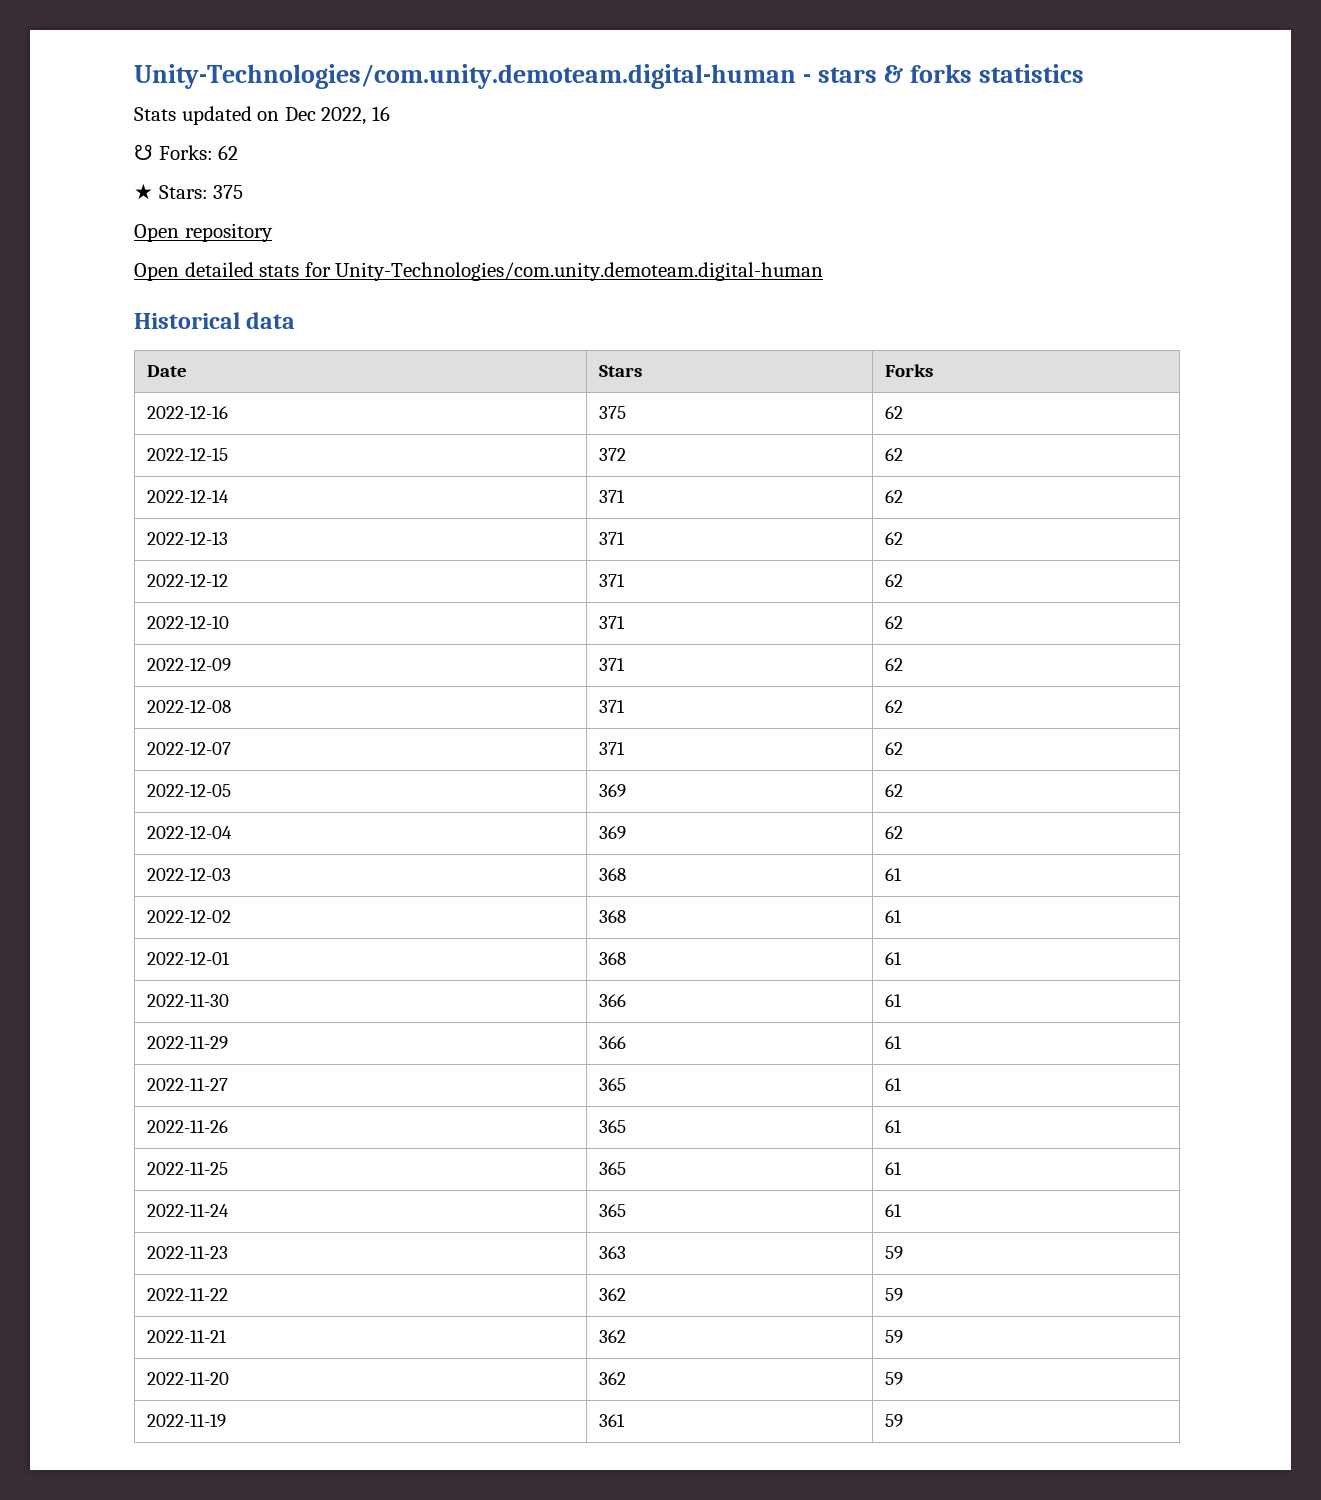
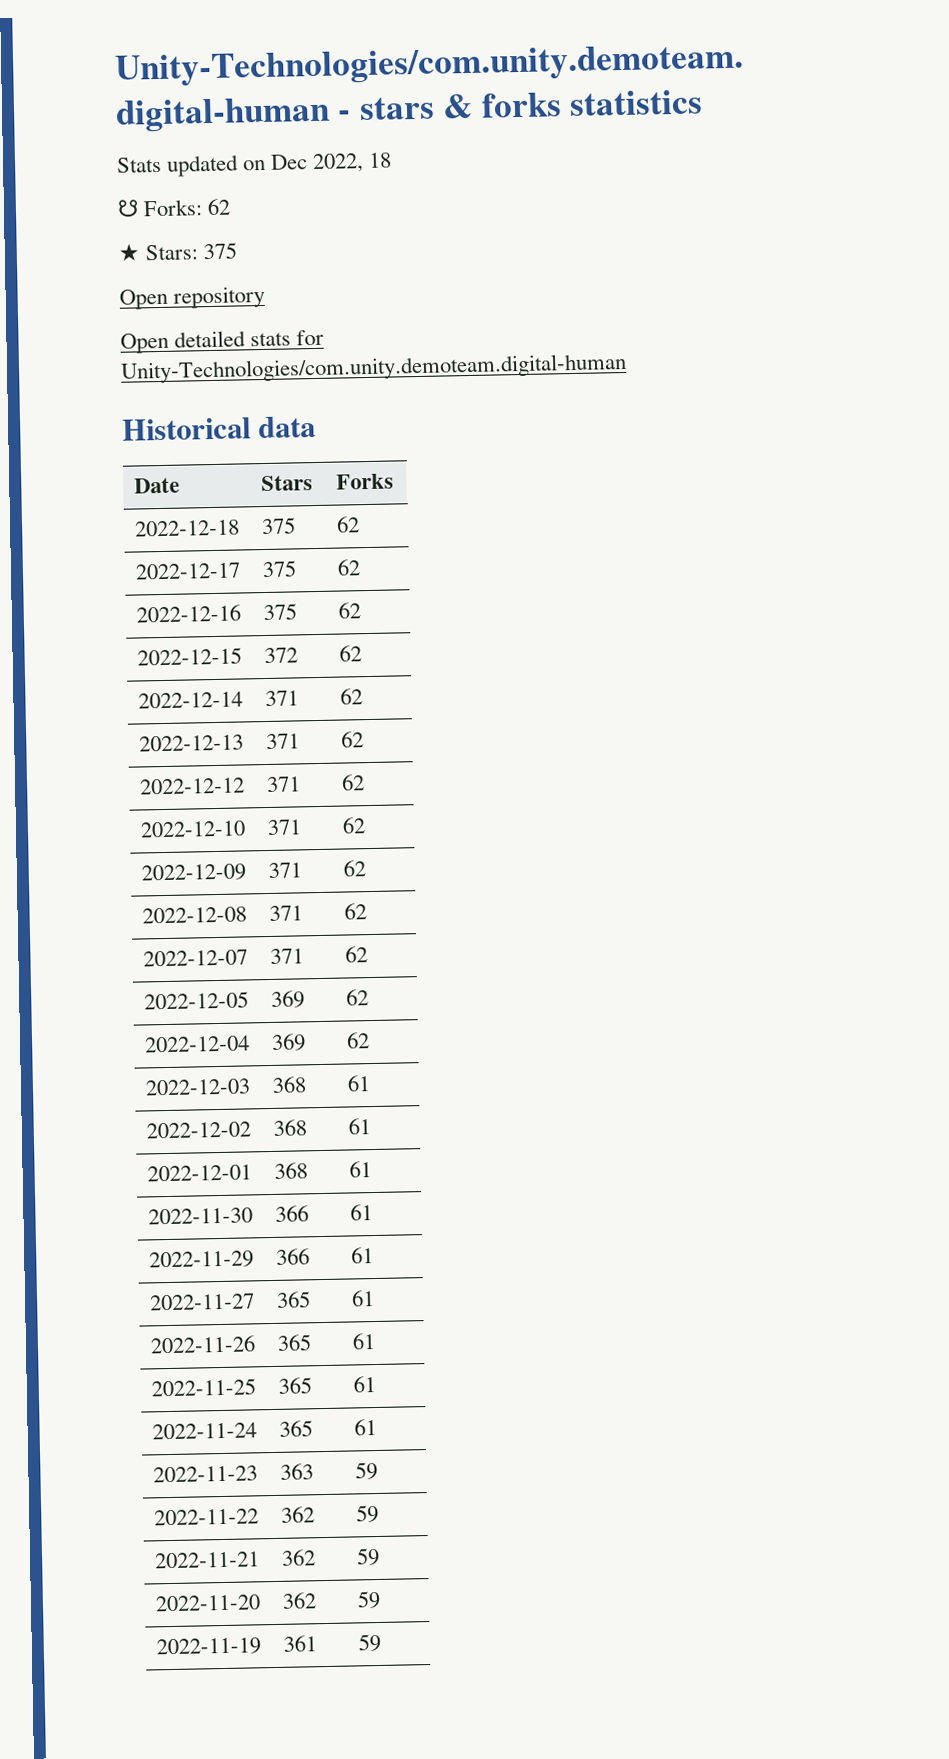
[371,106,390,121] 16 -> [368,152,393,168] 18
(934, 370) none -> [135,519,241,537] [261,517,297,535] [336,516,361,533] [135,562,242,580] [262,560,298,578] [337,559,362,576] // 2022-12-18 | 375 | 62 // 2022-12-17 | 375 | 62

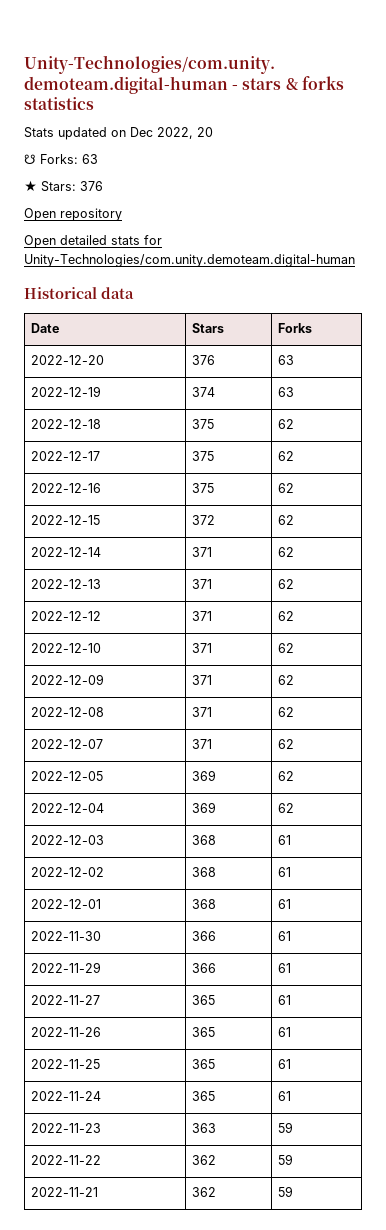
[368,152,393,168] 18 -> [197,127,213,137] 20
[207,198,232,216] 62 -> [82,154,98,164] 63
[203,242,238,260] 375 -> [80,181,103,191] 376
(395, 481) none -> [31,355,105,365] [192,355,216,365] [278,355,295,365] [31,386,102,397] [192,387,216,397] [278,387,295,397] // 2022-12-20 | 376 | 63 // 2022-12-19 | 374 | 63
[155,1594,262,1612] [282,1592,318,1609] [357,1590,382,1609] [156,1637,262,1656] [283,1635,318,1652] [358,1633,382,1652] // 2022-11-20 | 362 | 59 // 2022-11-19 | 361 | 59 -> (294, 1191) none

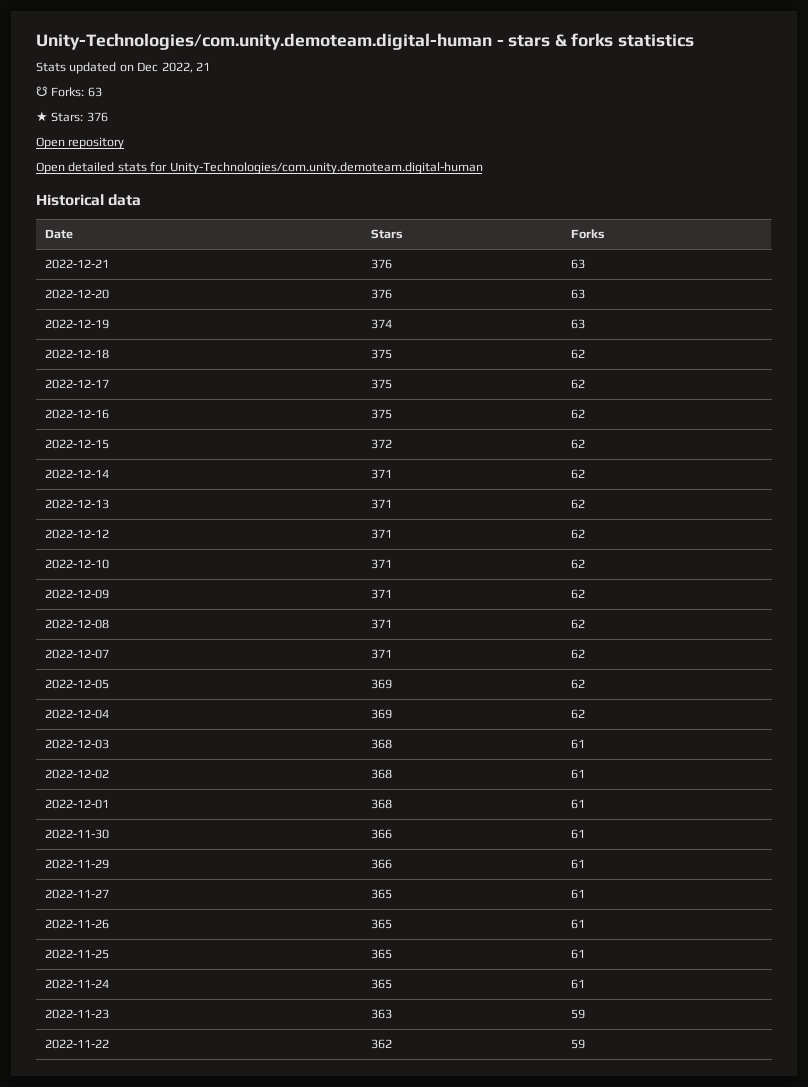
[197,127,213,137] 20 -> [195,62,210,71] 21
(313, 328) none -> [44,259,109,269] [370,259,392,269] [570,259,585,269] // 2022-12-21 | 376 | 63
[31,1187,99,1197] [192,1187,217,1197] [278,1186,294,1197] // 2022-11-21 | 362 | 59 -> (585, 1044) none

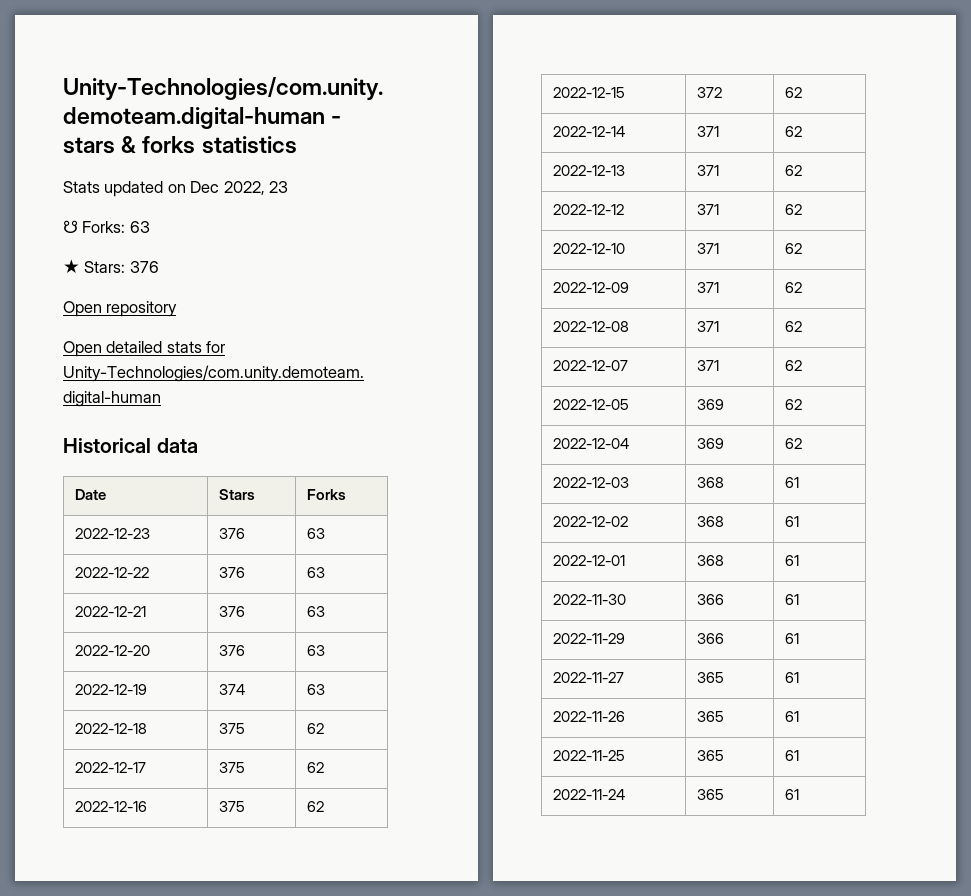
[195,62,210,71] 21 -> [269,181,289,193] 23
(605, 234) none -> [75,528,151,539] [219,528,246,539] [307,528,326,539] [75,567,150,578] [219,567,246,578] [307,567,326,578] // 2022-12-23 | 376 | 63 // 2022-12-22 | 376 | 63
[44,1009,109,1019] [370,1009,392,1019] [570,1009,585,1019] [44,1039,109,1049] [370,1039,392,1049] [570,1039,585,1049] // 2022-11-23 | 363 | 59 // 2022-11-22 | 362 | 59 -> (800, 794) none

